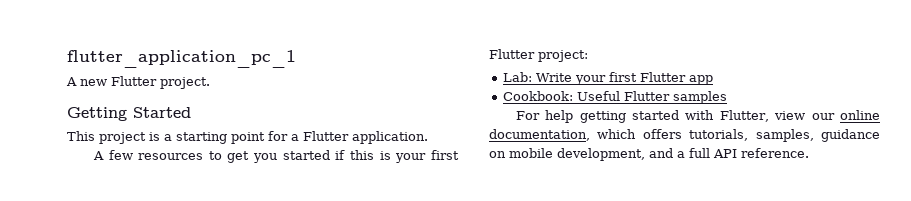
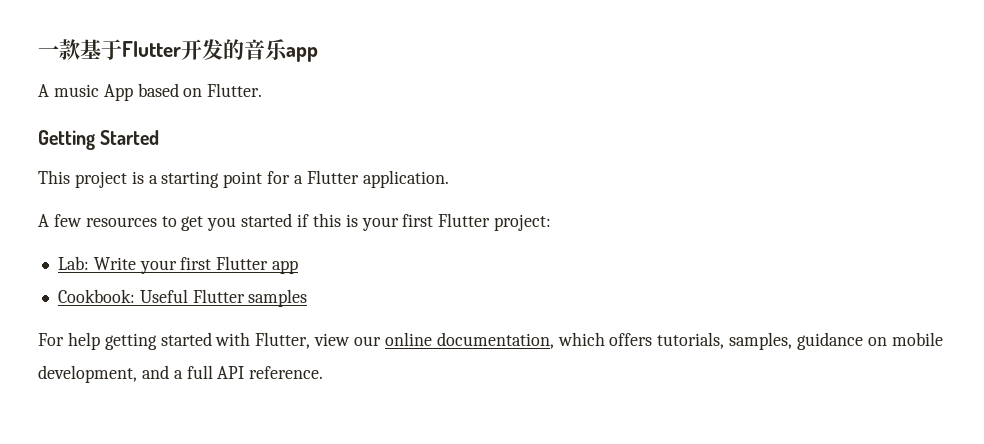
[67,50,296,68] [66,76,210,89] flutter_application_pc_1 // A new Flutter project. -> [38,39,318,62] [38,83,263,101] 一款基于Flutter开发的音乐app // A music App based on Flutter.

